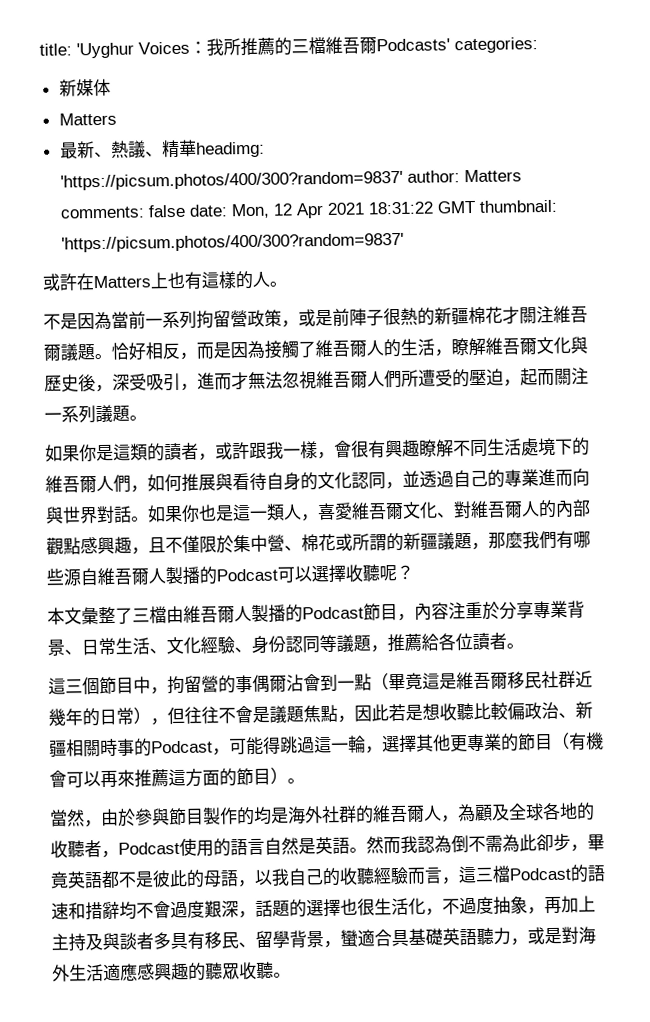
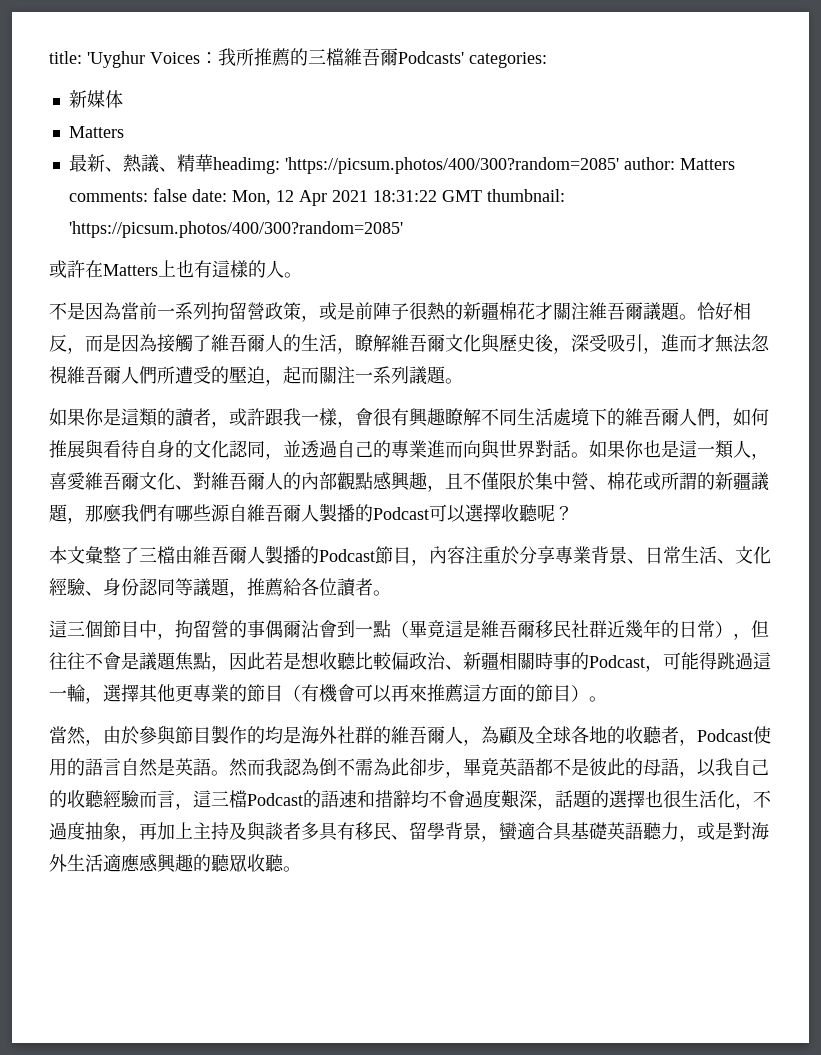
[59,170,403,191] 'https://picsum.photos/400/300?random=9837' -> [284,157,619,174] 'https://picsum.photos/400/300?random=2085'
[60,232,404,253] 'https://picsum.photos/400/300?random=9837' -> [68,221,403,238] 'https://picsum.photos/400/300?random=2085'

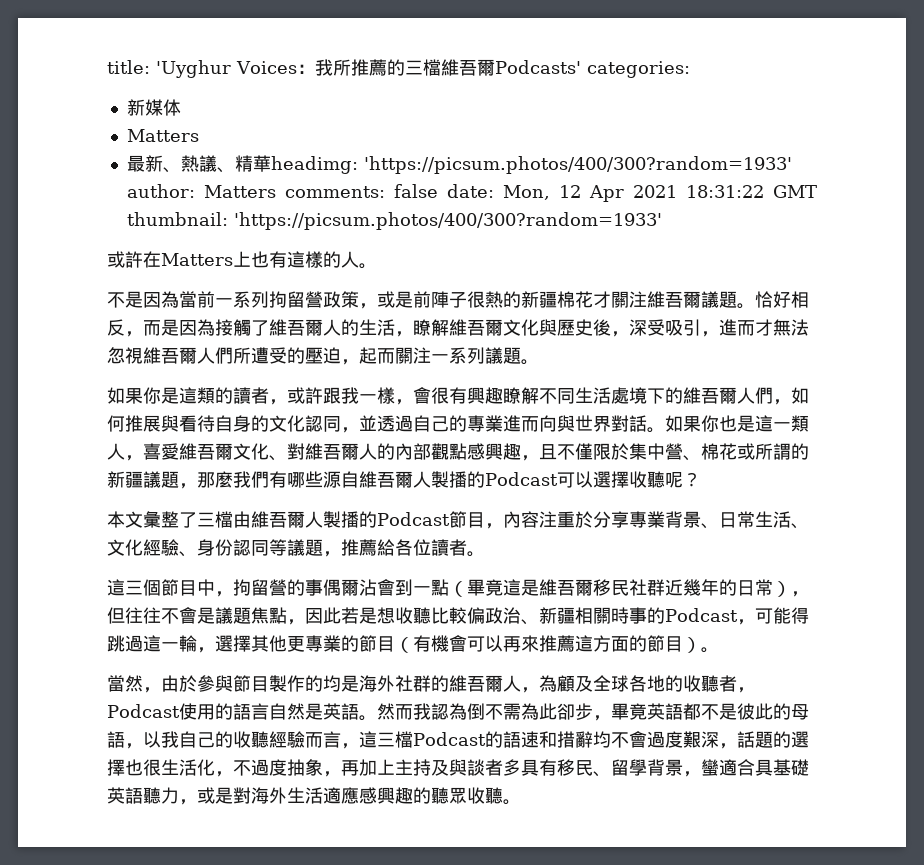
[284,157,619,174] 'https://picsum.photos/400/300?random=2085' -> [363,156,792,174] 'https://picsum.photos/400/300?random=1933'
[68,221,403,238] 'https://picsum.photos/400/300?random=2085' -> [233,212,662,230] 'https://picsum.photos/400/300?random=1933'

